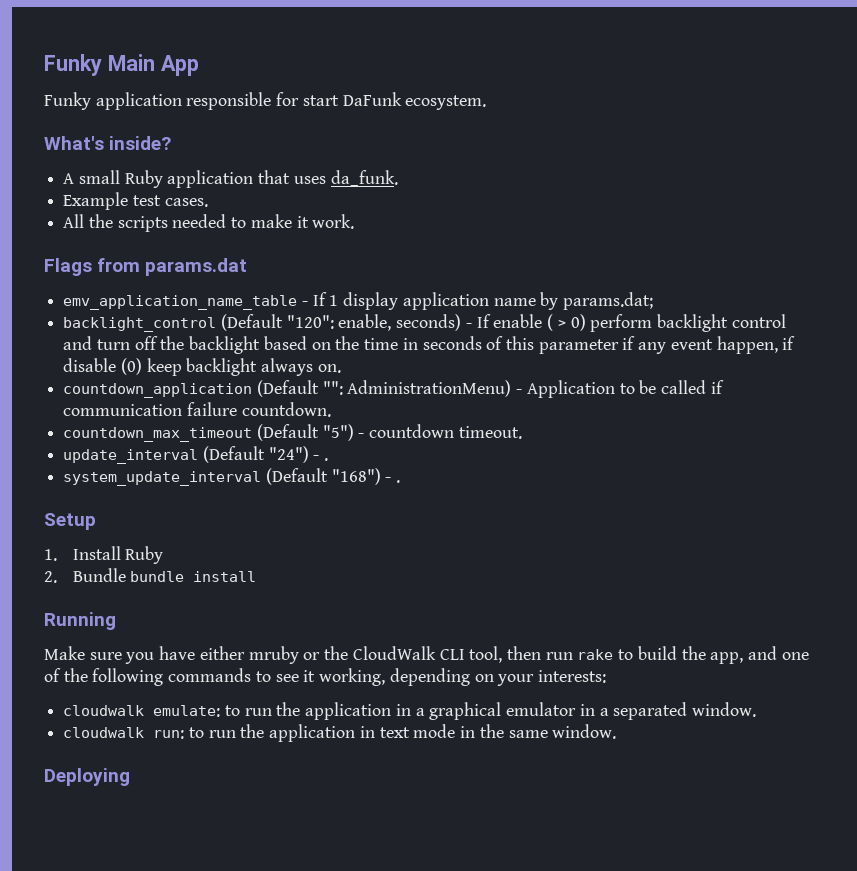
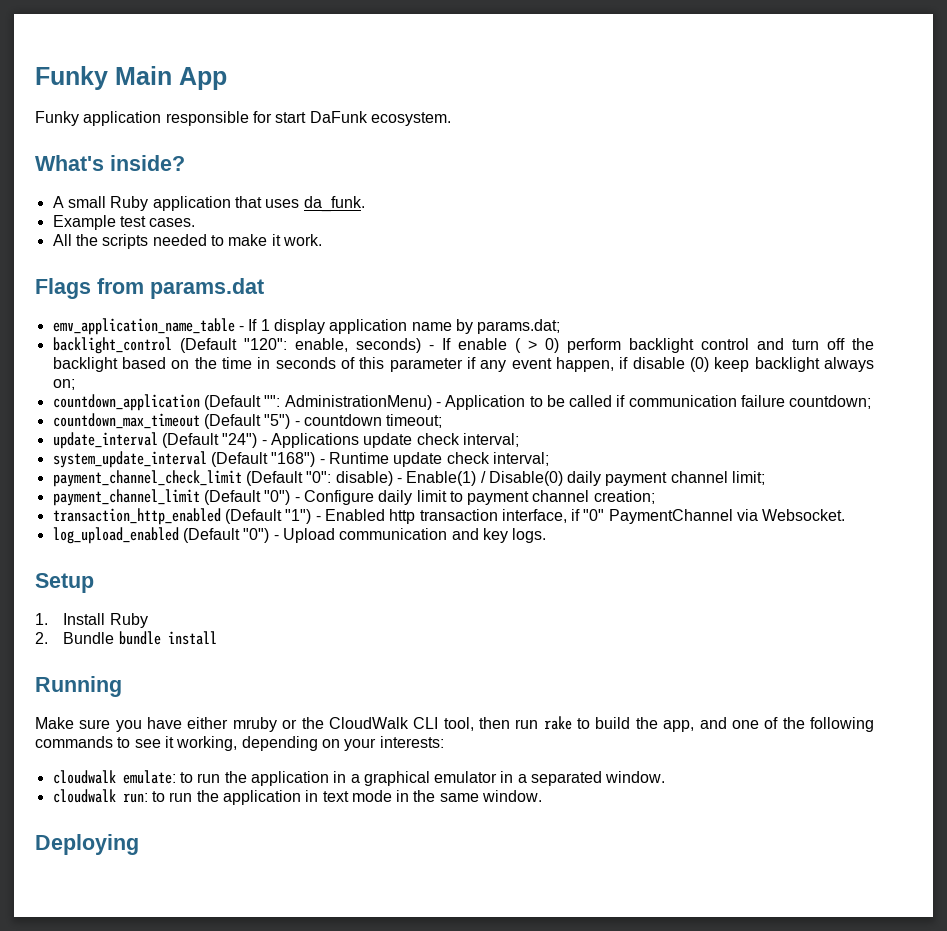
[317,364,341,373] on. -> [52,379,75,390] on;
[241,402,331,417] countdown. -> [789,395,872,409] countdown;
[458,426,522,439] timeout. -> [386,414,443,428] timeout;
[324,458,329,461] . -> [270,433,519,448] Applications update check interval;
[396,480,401,483] . -> [328,452,549,467] [52,470,766,487] [52,489,655,506] [52,508,846,525] [52,527,547,544] Runtime update check interval; // payment_channel_check_limit (Default "0": disable) - Enable(1) / Disable(0) daily payment channel limit; // payment_channel_limit (Default "0") - Configure daily limit to payment channel creation; // transaction_http_enabled (Default "1") - Enabled http transaction interface, if "0" PaymentChannel via Websocket. // log_upload_enabled (Default "0") - Upload communication and key logs.

